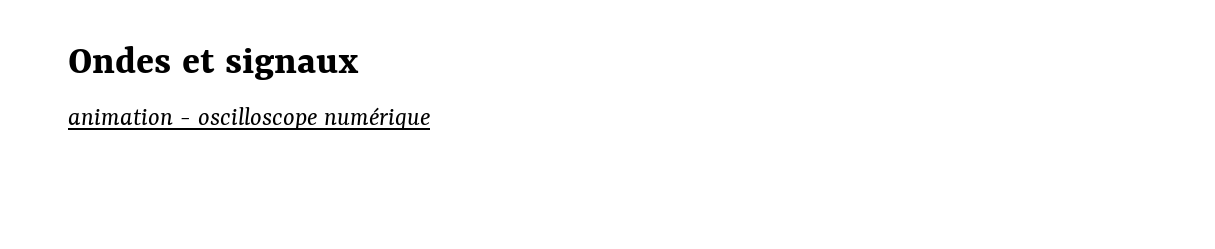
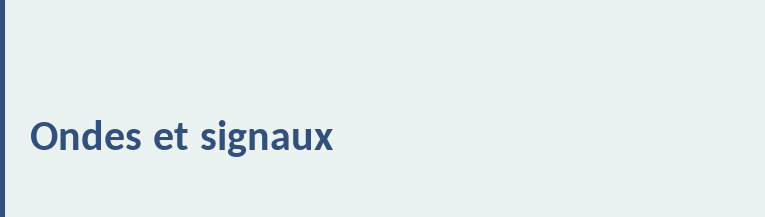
[68,107,431,130] // animation - oscilloscope numérique -> (334, 138) none

